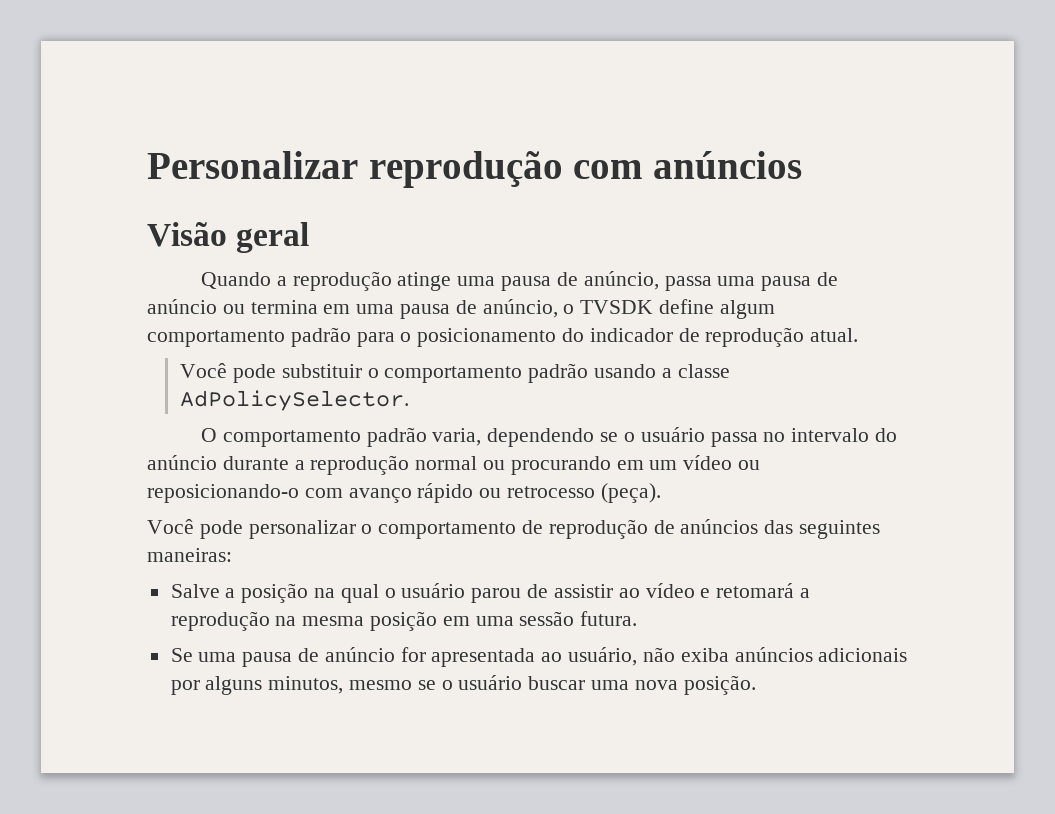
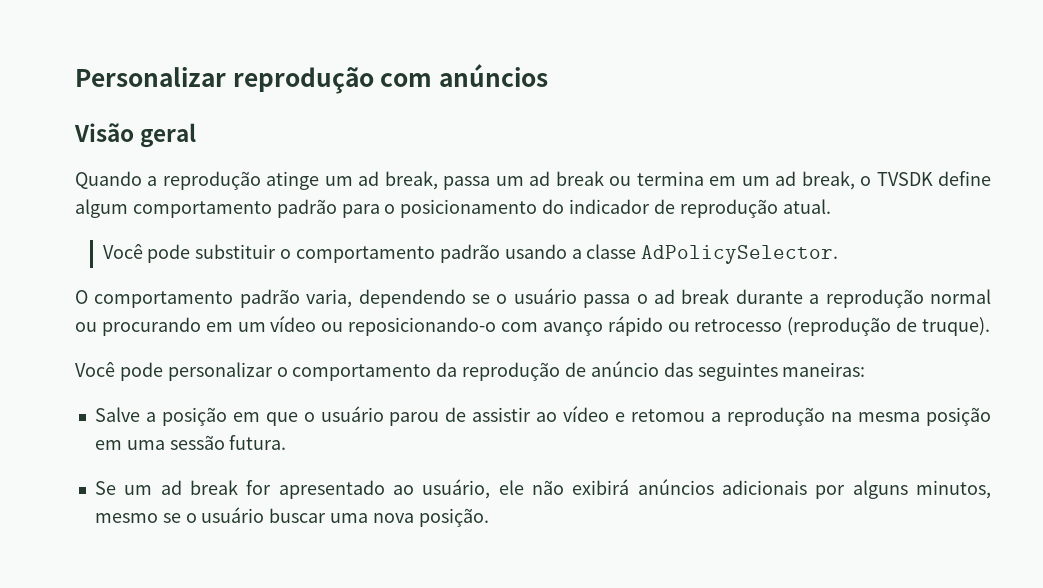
[457,271,838,291] [147,299,558,319] uma pausa de anúncio, passa uma pausa de anúncio ou termina em uma pausa de anúncio, -> [324,171,855,190] um ad break, passa um ad break ou termina em um ad break,
[763,428,897,442] [147,455,217,470] no intervalo do anúncio -> [636,289,730,304] o ad break
[600,483,661,503] (peça). -> [787,317,991,336] (reprodução de truque).
[522,520,544,534] de -> [436,362,458,377] da
[680,519,759,534] anúncios -> [590,361,659,377] anúncio
[314,584,379,603] na qual -> [232,412,298,426] em que
[716,583,795,598] retomará -> [631,409,706,422] retomou
[198,647,729,667] uma pausa de anúncio for apresentada ao usuário, não exiba -> [124,479,630,499] um ad break for apresentado ao usuário, ele não exibirá

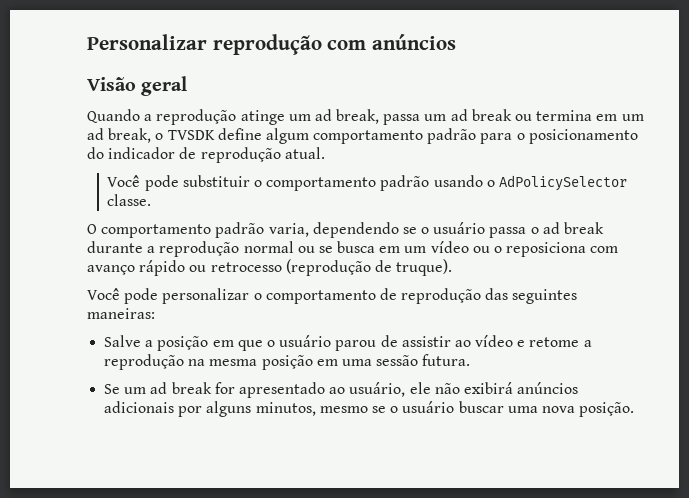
[571,244,839,264] a classe AdPolicySelector. -> [486,175,627,191] [107,194,152,206] o AdPolicySelector classe.
[101,317,201,336] procurando -> [318,241,376,253] se busca
[348,317,497,336] reposicionando-o -> [494,242,587,257] o reposiciona
[436,361,659,381] da reprodução de anúncio -> [379,288,482,304] de reprodução
[631,409,706,422] retomou -> [529,337,580,347] retome

